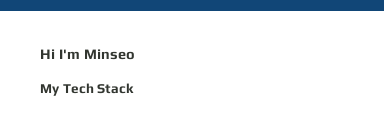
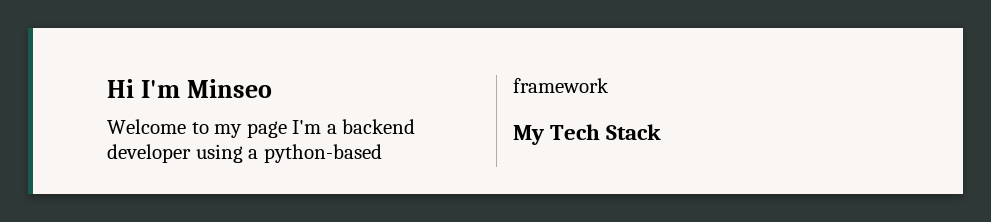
(135, 54) none -> [107,119,416,138] [107,144,382,163] [513,78,609,93] // Welcome to my page I'm a backend developer using a python-based framework

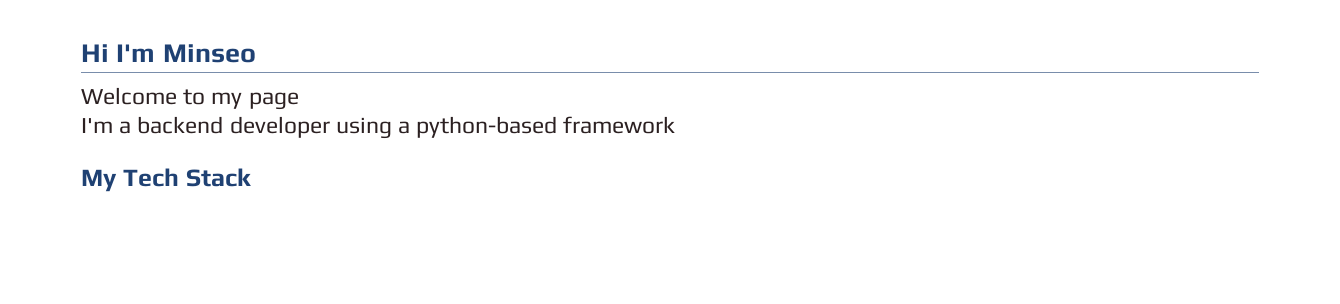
(287, 129) none -> (299, 101) //

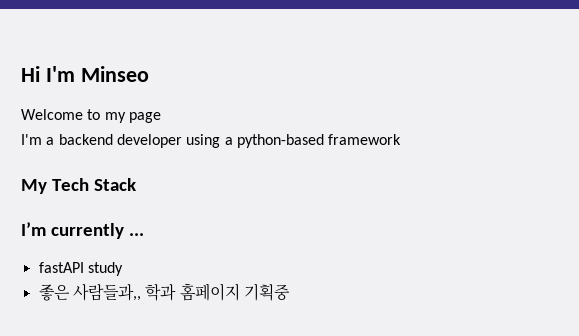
(251, 177) none -> [21,222,144,239] [38,262,123,276] [38,283,290,301] // I’m currently ... // fastAPI study // 좋은 사람들과,, 학과 홈페이지 기획중

